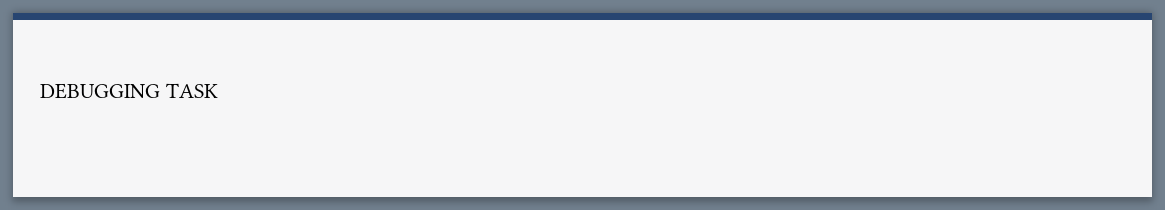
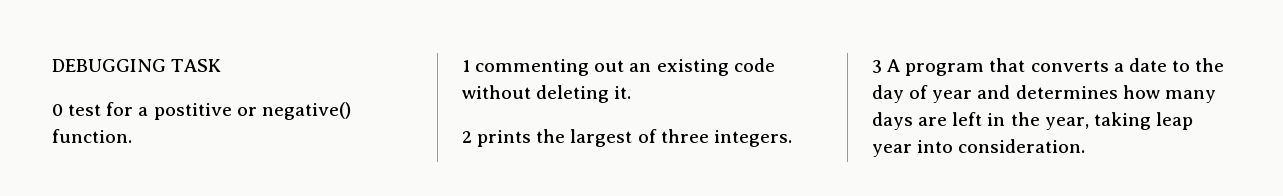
(218, 90) none -> [52,102,351,120] [52,129,132,143] [462,58,775,76] [462,85,632,103] [462,129,792,147] [872,58,1225,76] [872,85,1216,103] [872,112,1193,130] [872,139,1086,157] // 0 test for a postitive or negative() function. // 1 commenting out an existing code without deleting it. // 2 prints the largest of three integers. // 3 A program that converts a date to the day of year and determines how many days are left in the year, taking leap year into consideration.

